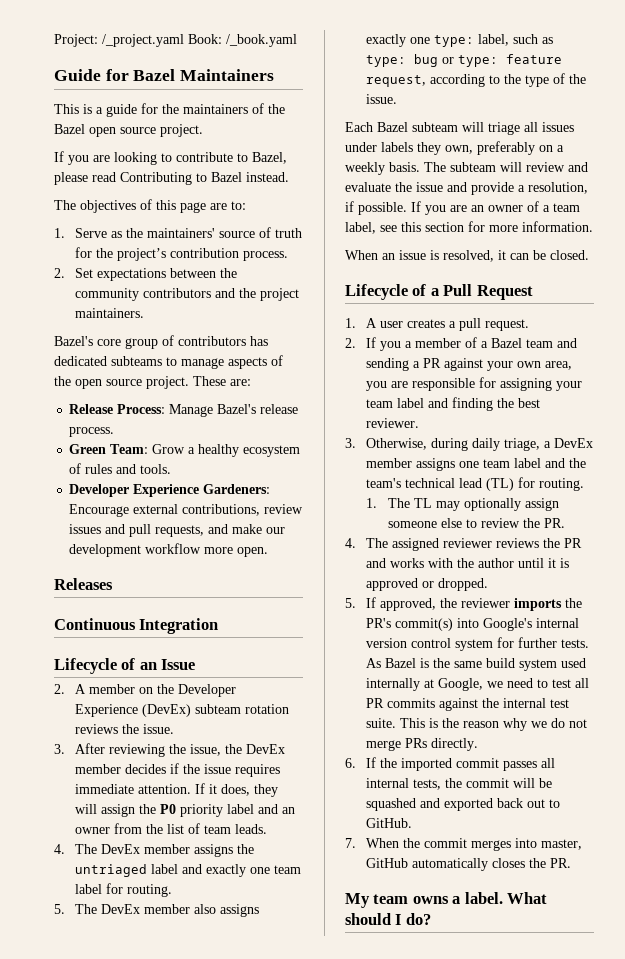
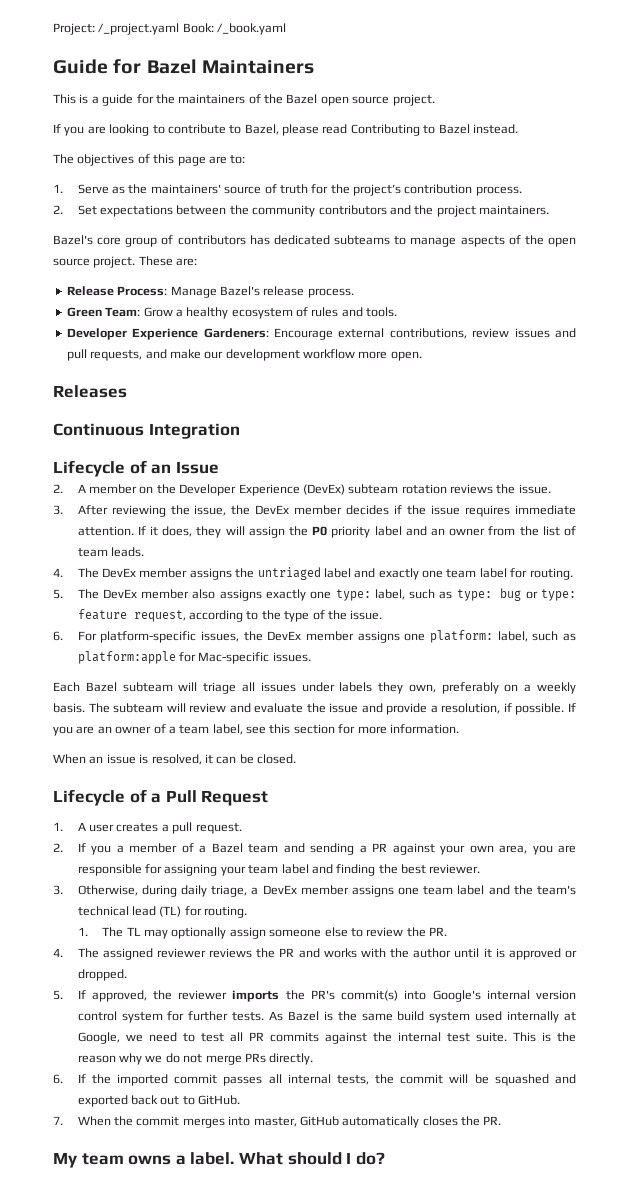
(398, 99) none -> [53,630,576,643] [77,651,311,664] // 6. For platform-specific issues, the DevEx member assigns one platform: label, such as platform:apple for Mac-specific issues.

